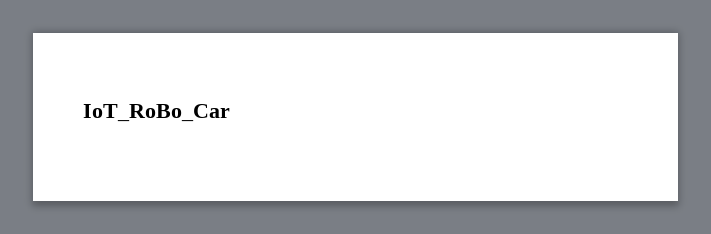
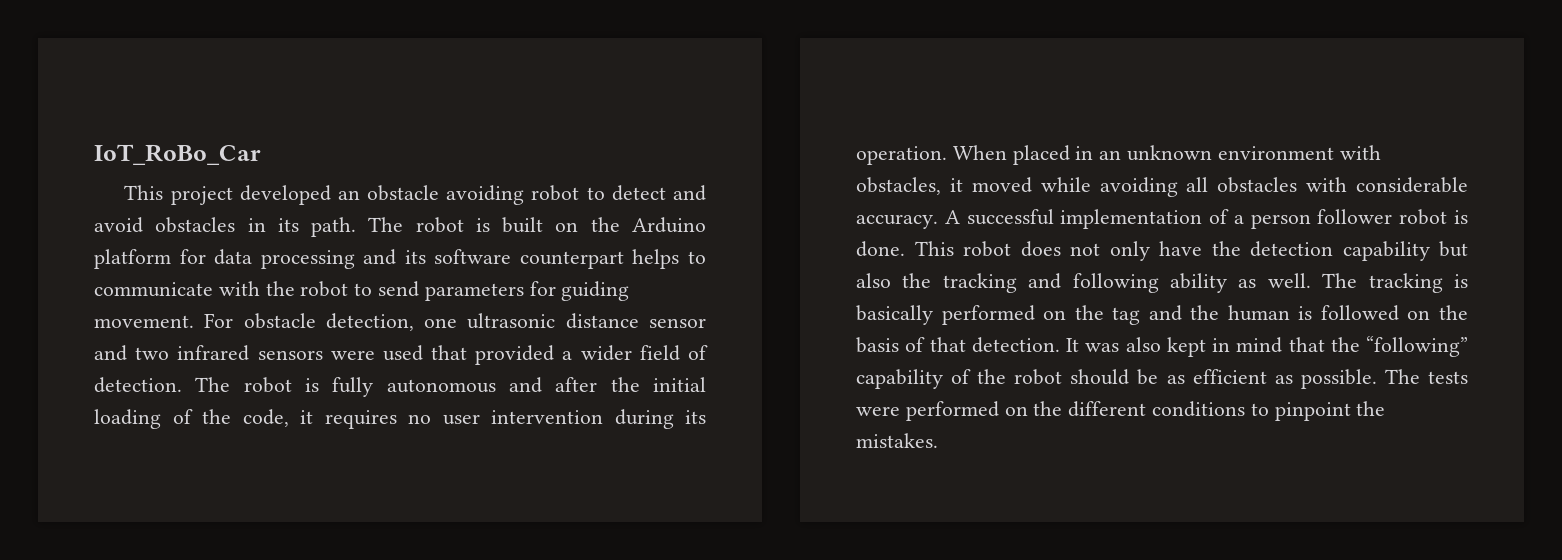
(230, 113) none -> [124,185,706,205] [94,217,706,237] [94,249,706,269] [94,281,630,301] [94,313,706,331] [94,345,708,365] [94,377,706,397] [94,409,706,429] [856,145,1381,165] [856,177,1468,197] [856,209,1468,229] [856,241,1468,261] [856,273,1468,293] [856,305,1468,325] [856,336,1468,357] [856,369,1468,389] [856,401,1386,421] [856,433,938,448] // This project developed an obstacle avoiding robot to detect and avoid obstacles in its path. The robot is built on the Arduino platform for data processing and its software counterpart helps to communicate with the robot to send parameters for guiding movement. For obstacle detection, one ultrasonic distance sensor and two infrared sensors were used that provided a wider field of detection. The robot is fully autonomous and after the initial loading of the code, it requires no user intervention during its operation. When placed in an unknown environment with obstacles, it moved while avoiding all obstacles with considerable accuracy. A successful implementation of a person follower robot is done. This robot does not only have the detection capability but also the tracking and following ability as well. The tracking is basically performed on the tag and the human is followed on the basis of that detection. It was also kept in mind that the “following” capability of the robot should be as efficient as possible. The tests were performed on the different conditions to pinpoint the mistakes.

